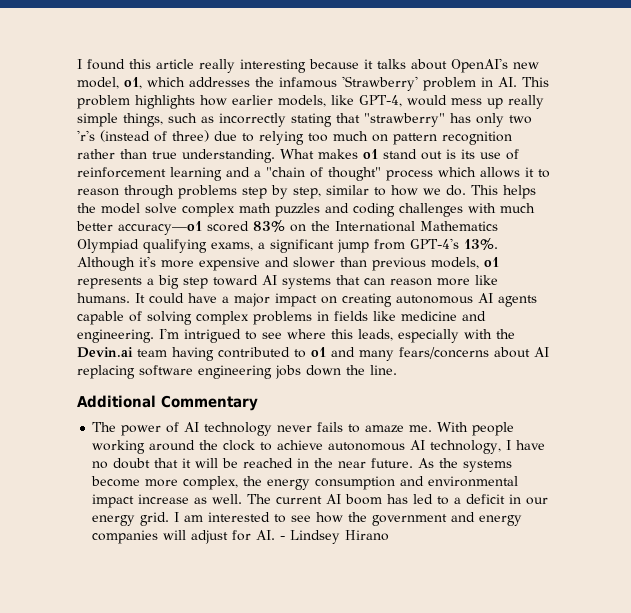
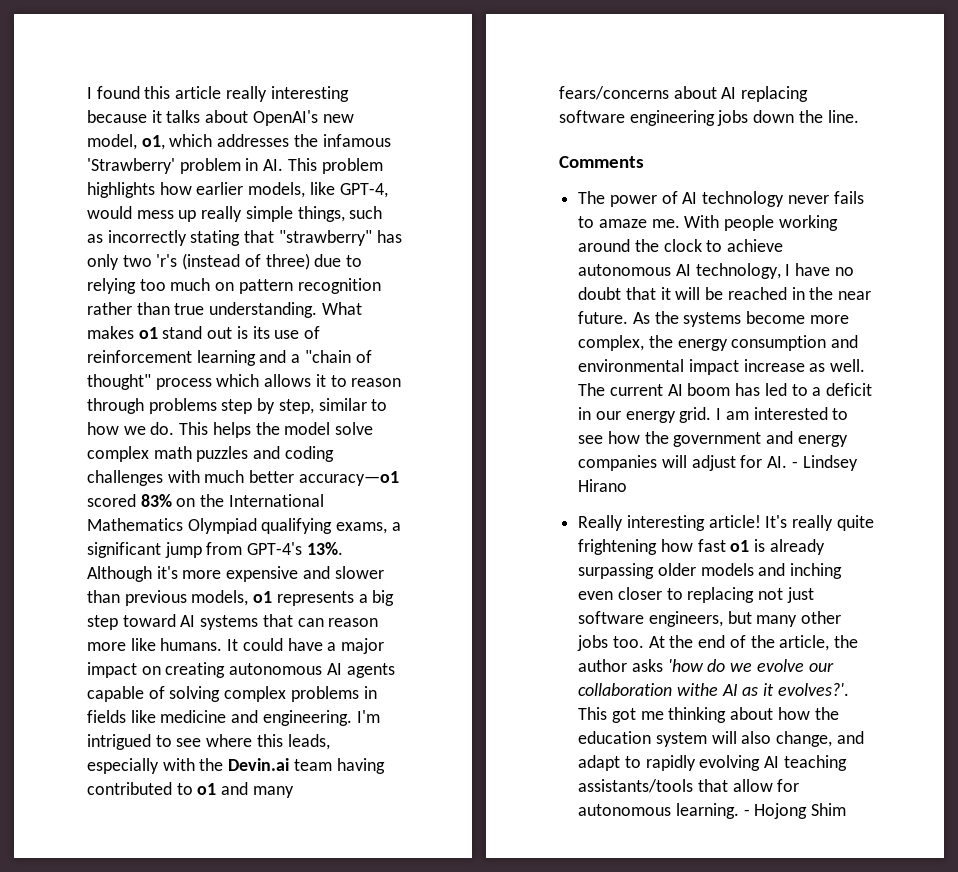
[77,395,258,411] Additional Commentary -> [559,156,644,168] Comments
(390, 535) none -> [578,515,874,531] [578,539,825,555] [578,563,843,579] [578,587,814,603] [578,611,842,627] [577,635,859,651] [578,659,834,672] [578,683,849,696] [578,707,839,723] [578,731,864,747] [578,755,847,771] [578,779,800,793] [578,803,847,819] // Really interesting article! It's really quite frightening how fast o1 is already surpassing older models and inching even closer to replacing not just software engineers, but many other jobs too. At the end of the article, the author asks 'how do we evolve our collaboration withe AI as it evolves?'. This got me thinking about how the education system will also change, and adapt to rapidly evolving AI teaching assistants/tools that allow for autonomous learning. - Hojong Shim

